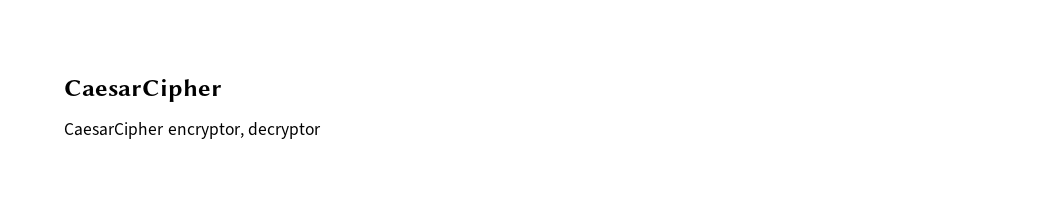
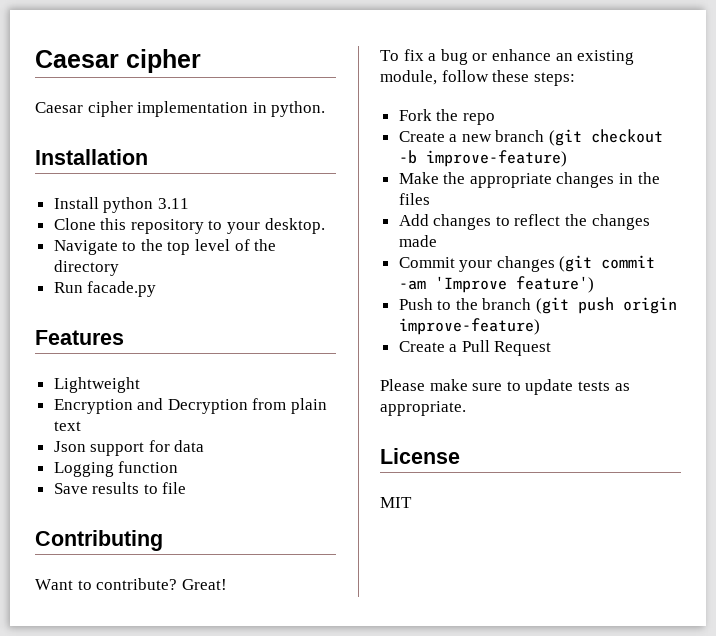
[64,79,222,102] [64,122,322,139] CaesarCipher // CaesarCipher encryptor, decryptor -> [35,49,201,73] [35,101,326,117] [35,149,148,165] [53,197,189,213] [53,218,325,234] [53,239,277,255] [53,260,119,276] [53,281,157,297] [35,330,124,345] [53,377,140,393] [53,398,328,414] [53,421,81,431] [53,440,205,456] [53,461,179,477] [53,482,187,494] [35,530,163,551] [35,578,227,590] [380,49,635,65] [380,70,575,86] [398,109,495,125] [398,129,664,146] [398,150,567,167] [398,172,660,188] [398,193,430,205] [398,214,650,230] [398,235,437,247] [398,255,656,272] [398,276,594,293] [398,297,678,314] [398,318,540,335] [398,340,552,356] [380,379,630,395] [380,401,466,416] [380,448,460,464] [380,497,412,508] Caesar cipher // Caesar cipher implementation in python. // Installation // Install python 3.11 // Clone this repository to your desktop. // Navigate to the top level of the directory // Run facade.py // Features // Lightweight // Encryption and Decryption from plain text // Json support for data // Logging function // Save results to file // Contributing // Want to contribute? Great! // To fix a bug or enhance an existing module, follow these steps: // Fork the repo // Create a new branch (git checkout -b improve-feature) // Make the appropriate changes in the files // Add changes to reflect the changes made // Commit your changes (git commit -am 'Improve feature') // Push to the branch (git push origin improve-feature) // Create a Pull Request // Please make sure to update tests as appropriate. // License // MIT

